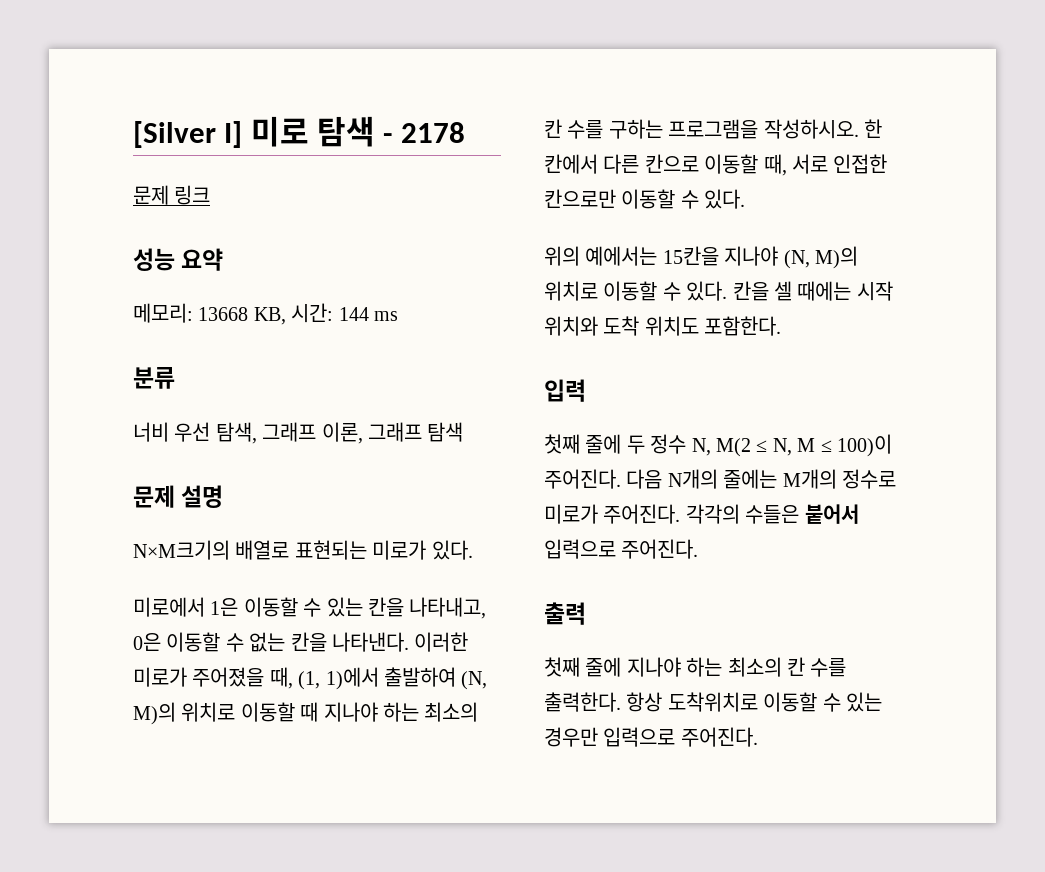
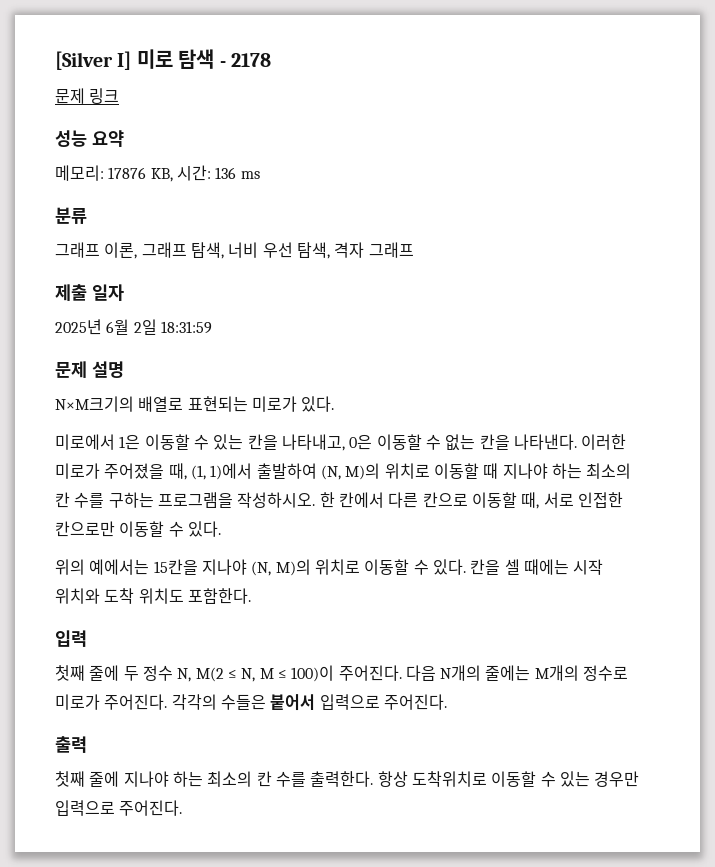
[198,307,249,321] 13668 -> [108,167,147,179] 17876
[338,307,369,321] 144 -> [215,167,237,179] 136
(175, 378) none -> [55,242,224,259] 그래프 이론, 그래프 탐색,
[262,422,464,444] 그래프 이론, 그래프 탐색 -> [334,242,414,258] [55,284,124,301] [55,319,212,335] 격자 그래프 // 제출 일자 // 2025년 6월 2일 18:31:59

